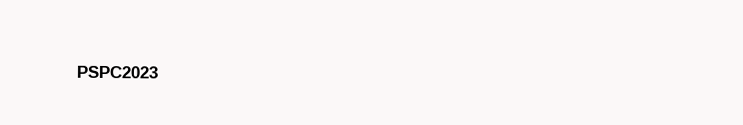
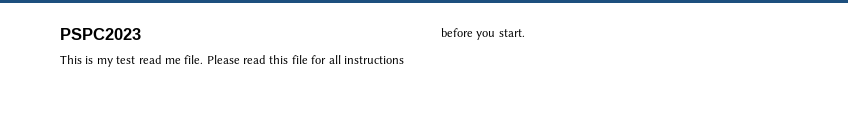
(158, 72) none -> [60,55,404,67] [441,28,525,40] // This is my test read me file. Please read this file for all instructions before you start.

